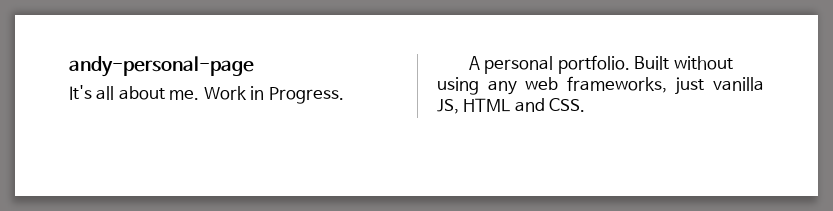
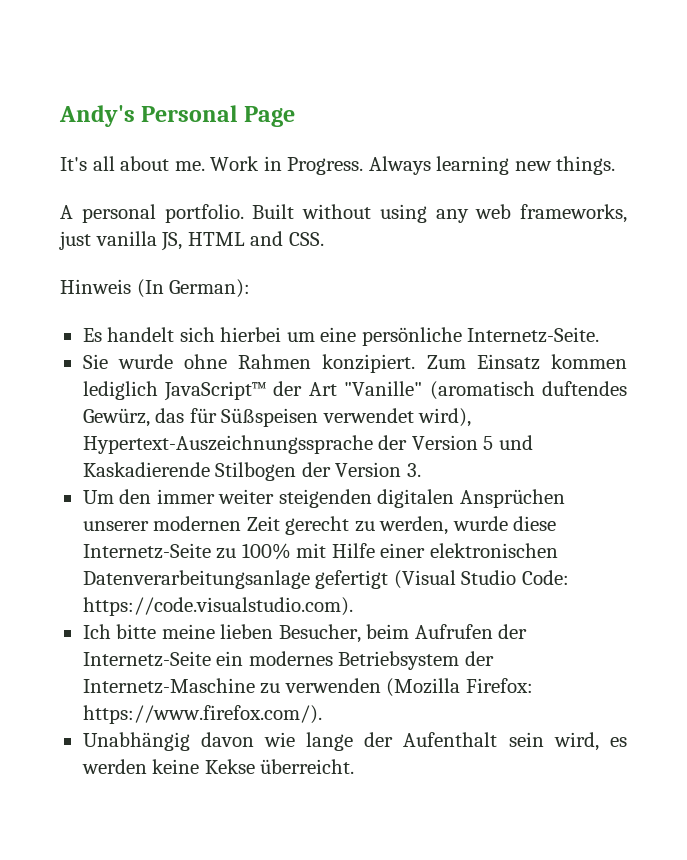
[69,56,254,77] andy-personal-page -> [59,105,295,127] Andy's Personal Page
(344, 95) none -> [368,156,616,175] Always learning new things.
(586, 105) none -> [60,279,251,298] [82,327,600,346] [82,354,627,373] [82,381,627,401] [82,408,472,427] [82,435,533,454] [82,462,421,481] [82,489,565,508] [82,516,557,535] [82,543,558,560] [82,570,569,589] [82,597,353,616] [82,624,528,643] [82,651,494,670] [82,678,533,697] [82,705,322,724] [82,732,628,751] [81,759,355,774] // Hinweis (In German): // Es handelt sich hierbei um eine persönliche Internetz-Seite. // Sie wurde ohne Rahmen konzipiert. Zum Einsatz kommen lediglich JavaScript™ der Art "Vanille" (aromatisch duftendes Gewürz, das für Süßspeisen verwendet wird), Hypertext-Auszeichnungssprache der Version 5 und Kaskadierende Stilbogen der Version 3. // Um den immer weiter steigenden digitalen Ansprüchen unserer modernen Zeit gerecht zu werden, wurde diese Internetz-Seite zu 100% mit Hilfe einer elektronischen Datenverarbeitungsanlage gefertigt (Visual Studio Code: https://code.visualstudio.com). // Ich bitte meine lieben Besucher, beim Aufrufen der Internetz-Seite ein modernes Betriebsystem der Internetz-Maschine zu verwenden (Mozilla Firefox: https://www.firefox.com/). // Unabhängig davon wie lange der Aufenthalt sein wird, es werden keine Kekse überreicht.

